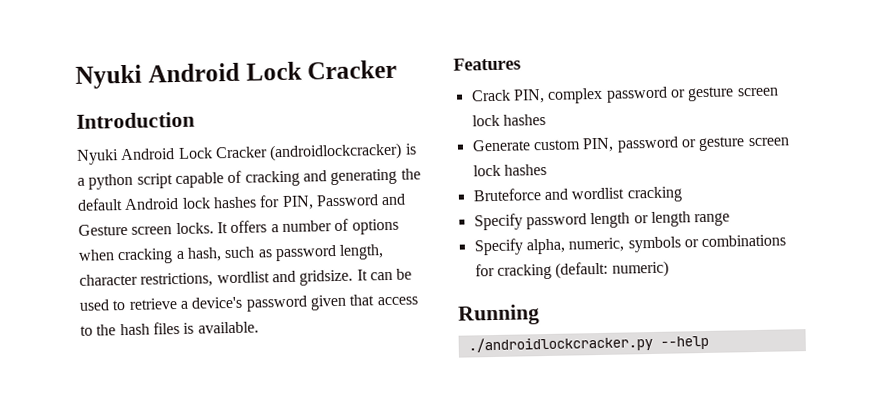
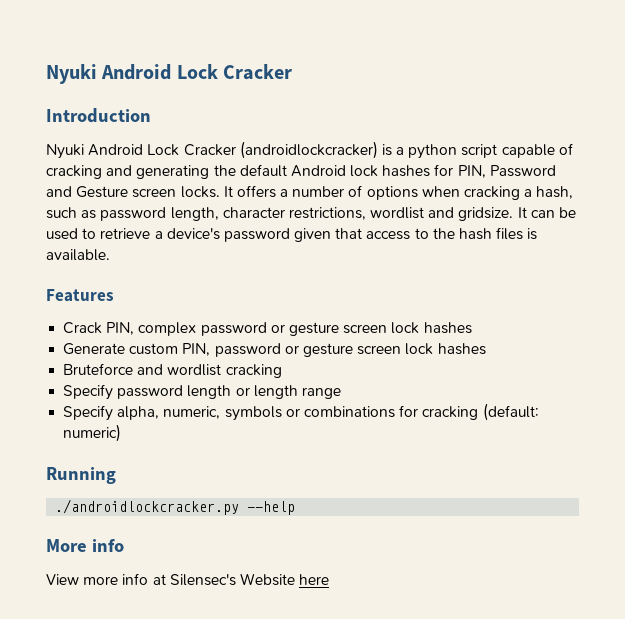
(709, 342) none -> [46,539,124,552] [46,573,330,586] // More info // View more info at Silensec's Website here

